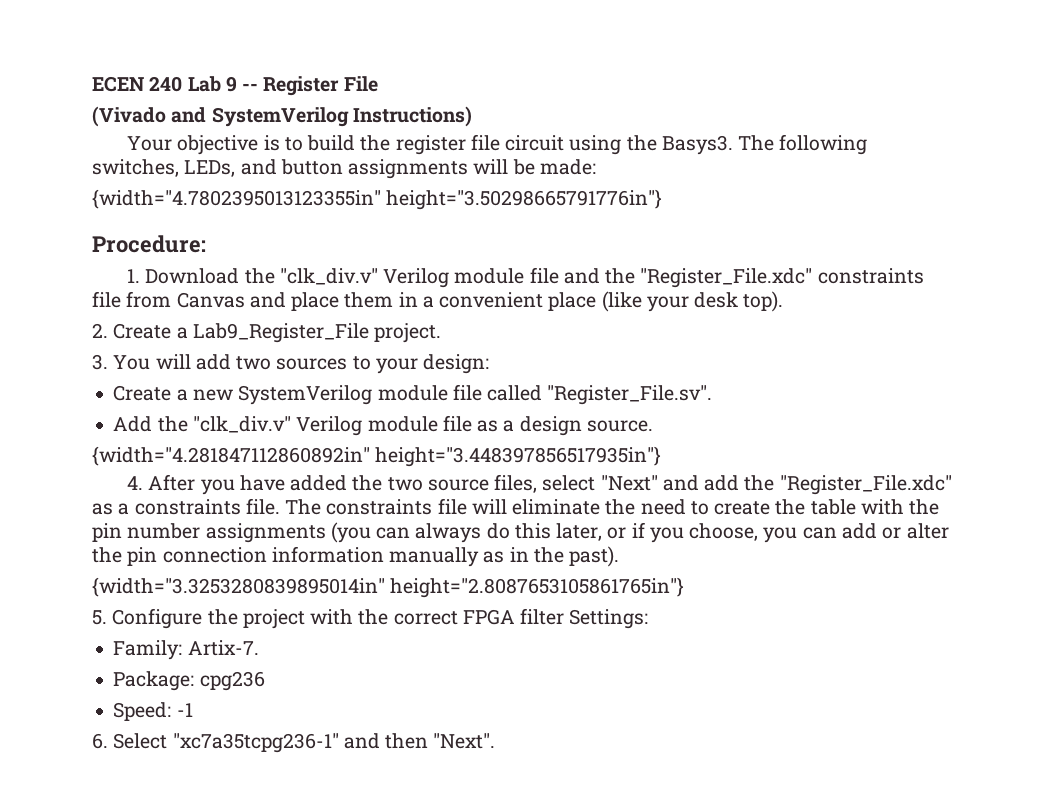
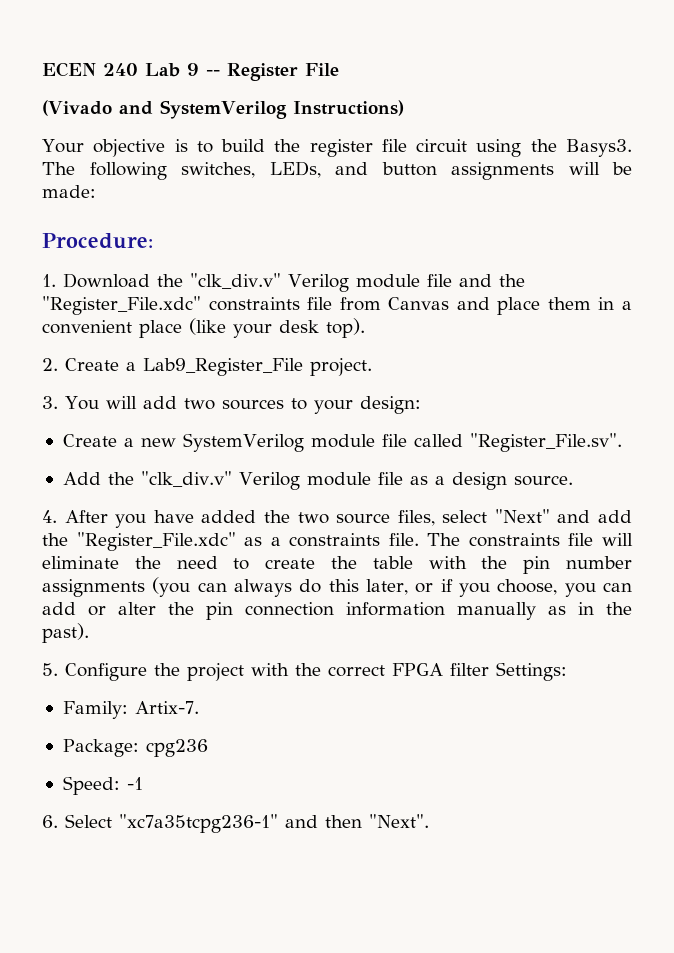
[92,189,663,210] // {width="4.7802395013123355in" height="3.50298665791776in"} -> (96, 191) none
[92,446,662,467] // {width="4.281847112860892in" height="3.448397856517935in"} -> (573, 480) none
[92,577,685,598] // {width="3.3253280839895014in" height="2.8087653105861765in"} -> (89, 633) none

